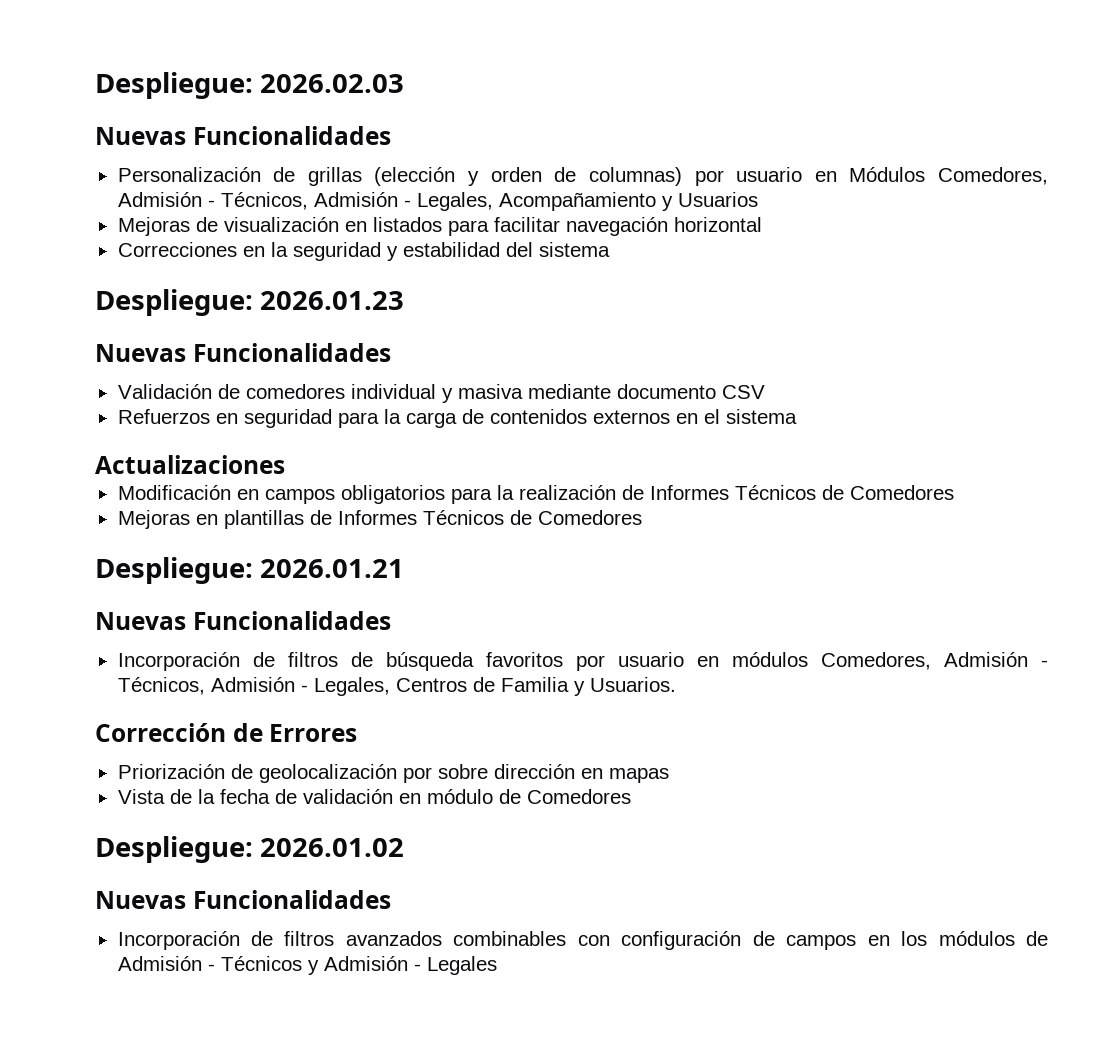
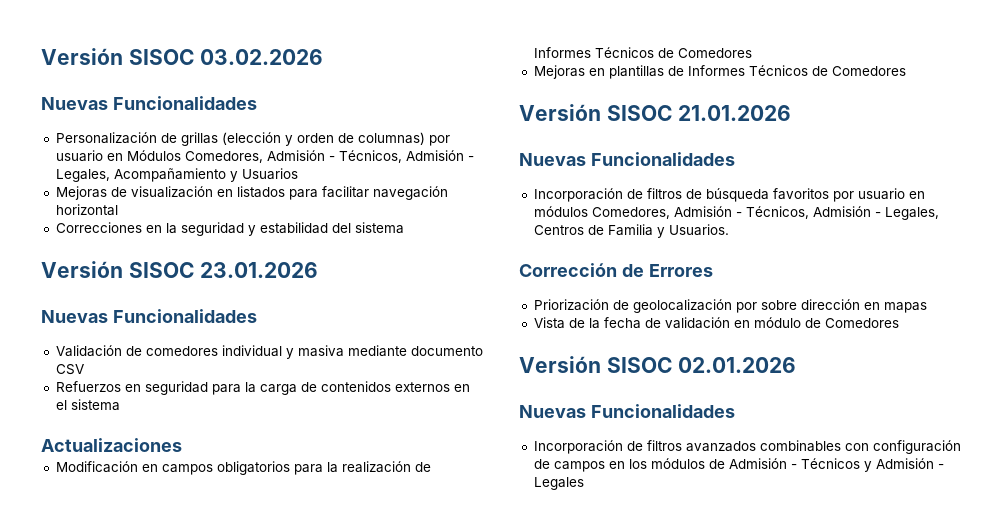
[95,72,405,99] Despliegue: 2026.02.03 -> [41,48,324,65] Versión SISOC 03.02.2026
[95,289,405,316] Despliegue: 2026.01.23 -> [41,261,319,278] Versión SISOC 23.01.2026
[95,557,405,584] Despliegue: 2026.01.21 -> [519,104,792,121] Versión SISOC 21.01.2026
[95,836,405,863] Despliegue: 2026.01.02 -> [519,356,797,373] Versión SISOC 02.01.2026

